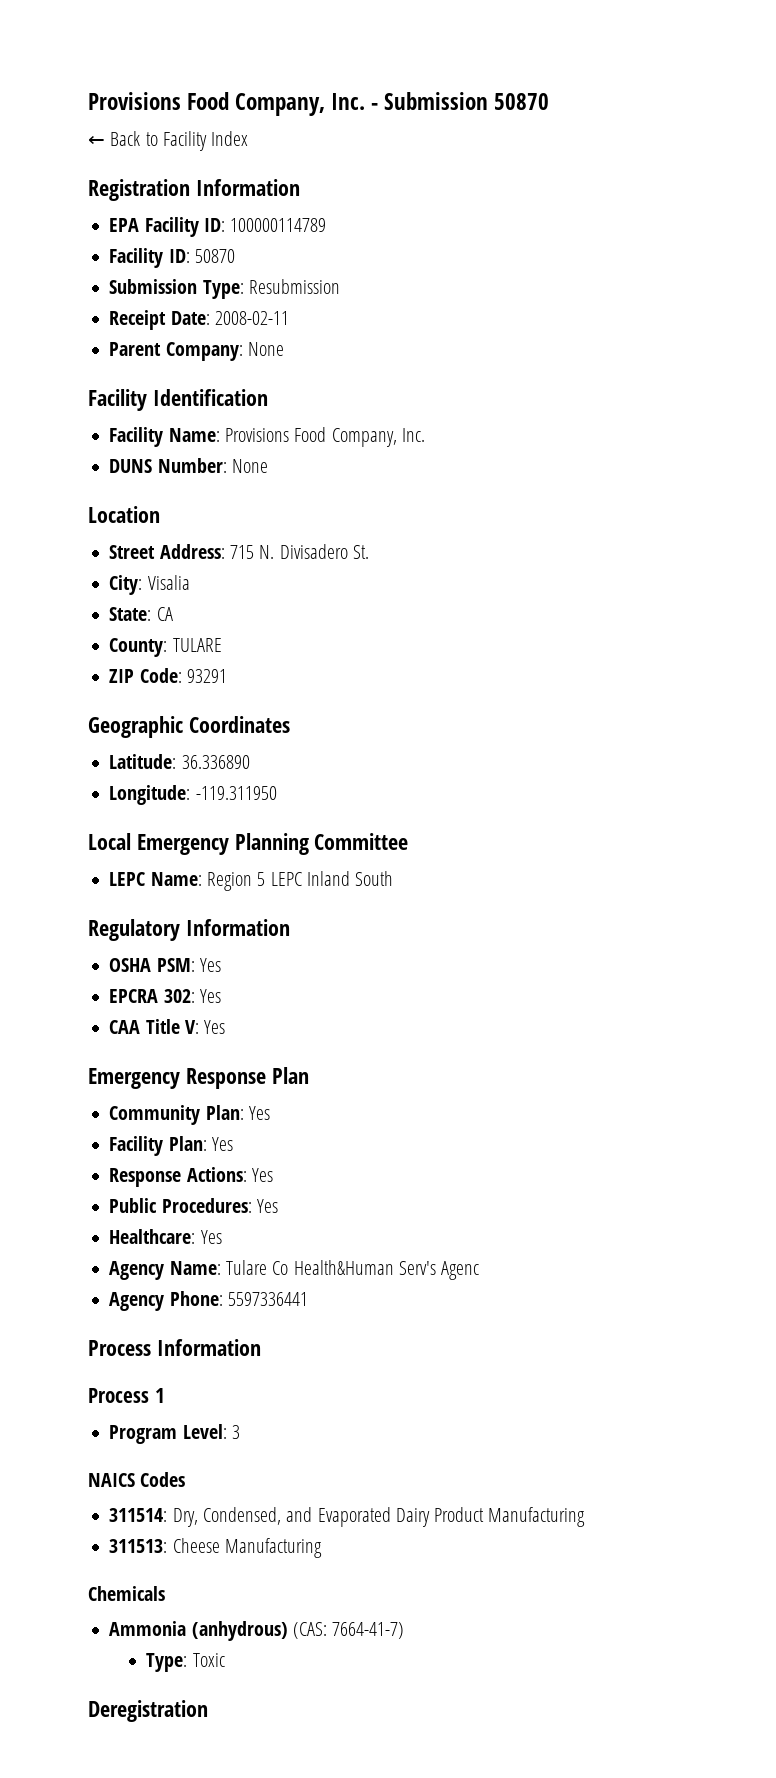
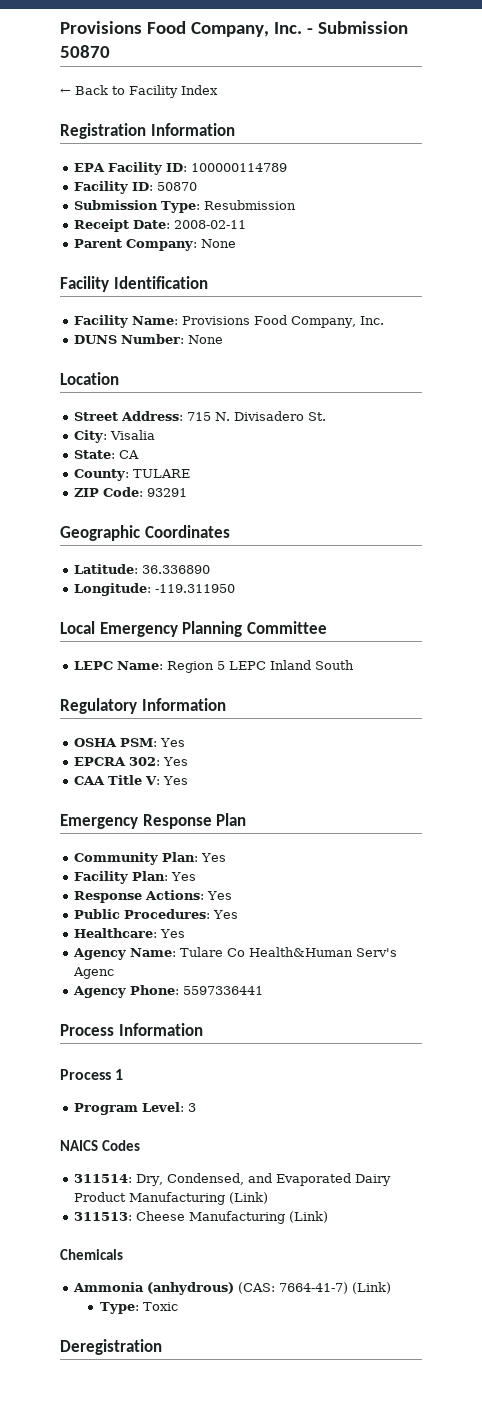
(586, 1517) none -> [229,1192,269,1204] (Link)
(322, 1548) none -> [289,1211,329,1223] (Link)
(405, 1630) none -> [352,1282,392,1294] (Link)

